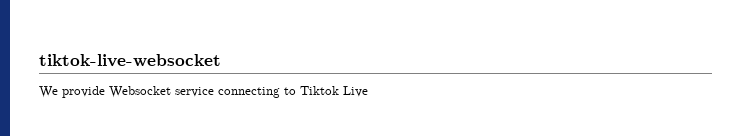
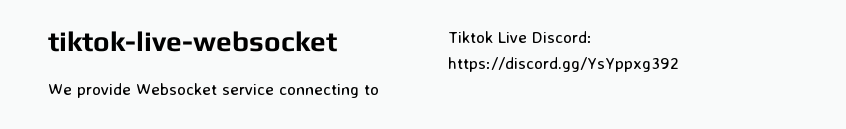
(368, 91) none -> [532,31,592,43] [448,57,679,72] Discord: https://discord.gg/YsYppxg392

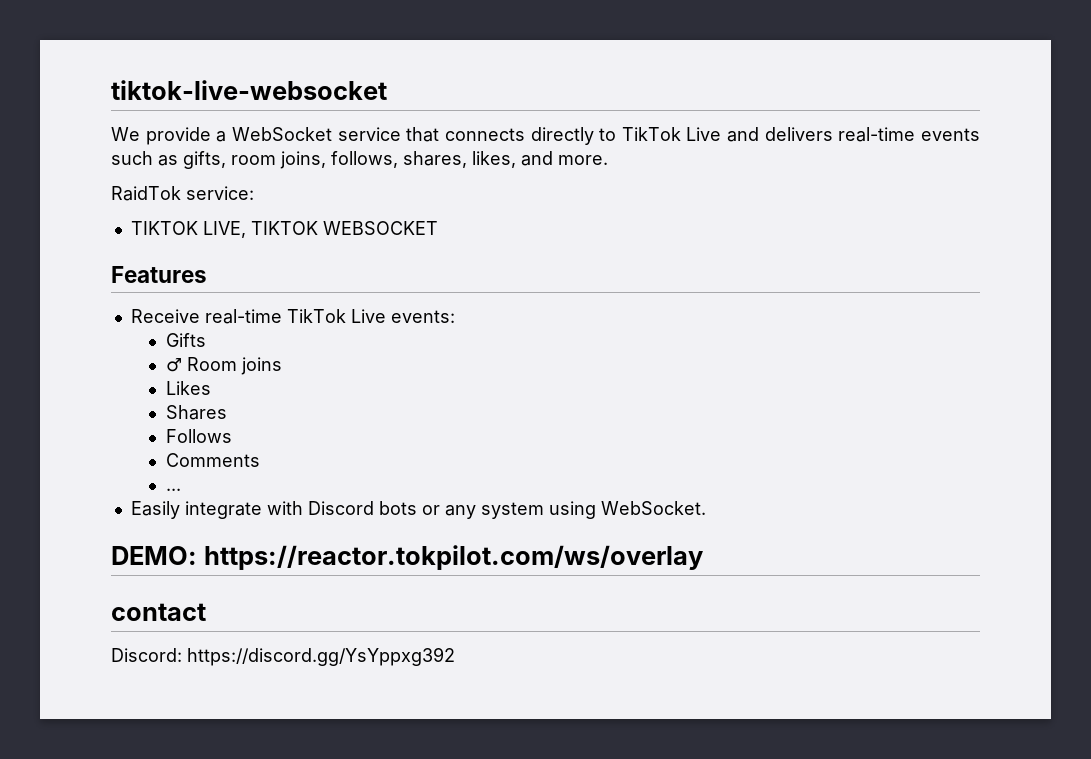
[136,83,379,98] [448,31,527,43] Websocket service connecting to Tiktok Live -> [216,127,980,145] [111,151,608,169] [111,186,254,201] [130,221,438,238] [111,266,207,283] [130,309,455,324] [165,333,206,347] [165,357,282,375] [165,381,211,395] [165,405,227,420] [165,429,232,443] [165,453,260,467] [165,488,181,491] [130,501,706,519] [111,545,703,570] [111,603,206,621] a WebSocket service that connects directly to TikTok Live and delivers real-time events such as gifts, room joins, follows, shares, likes, and more. // RaidTok service: // TIKTOK LIVE, TIKTOK WEBSOCKET // Features // Receive real-time TikTok Live events: // Gifts // ♂ Room joins // Likes // Shares // Follows // Comments // ... // Easily integrate with Discord bots or any system using WebSocket. // DEMO: https://reactor.tokpilot.com/ws/overlay // contact //

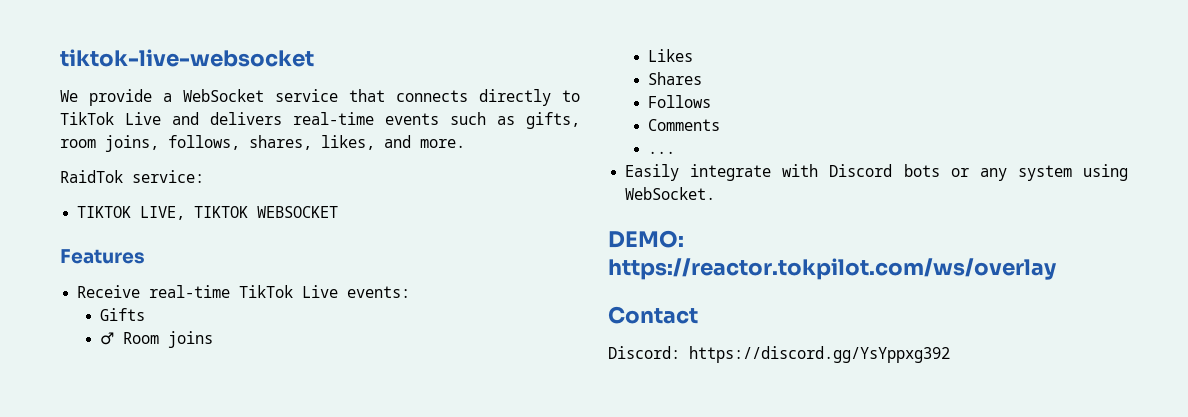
[111,603,206,621] contact -> [608,306,698,324] Contact

